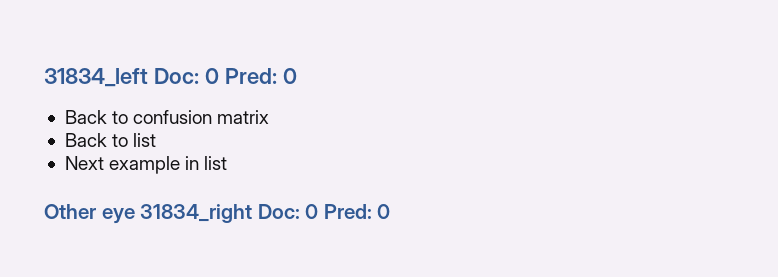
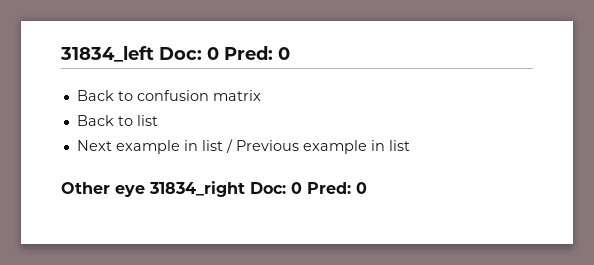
(228, 163) none -> [225,139,410,154] / Previous example in list

